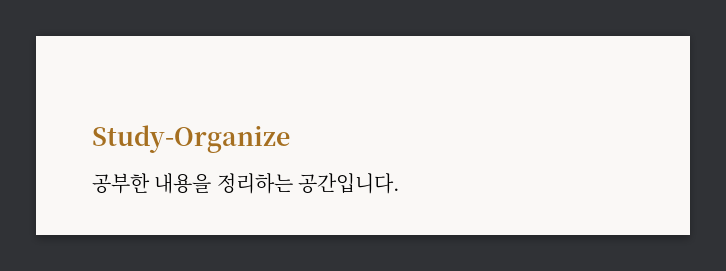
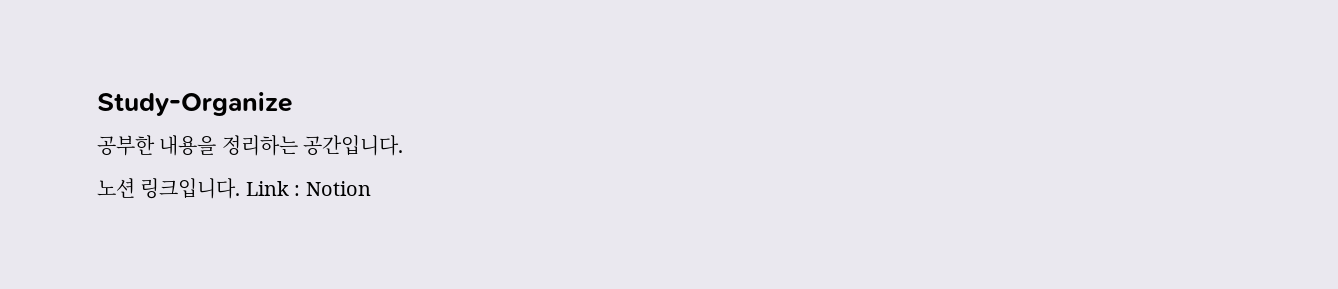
(401, 183) none -> [97,178,371,199] // 노션 링크입니다. Link : Notion

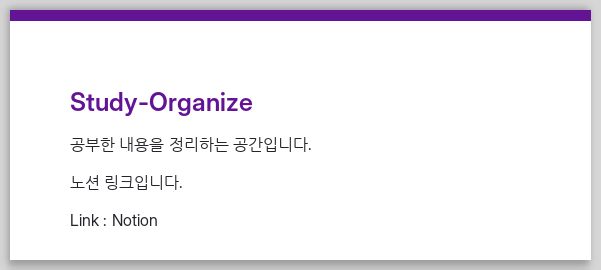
(241, 188) none -> (184, 182) //

